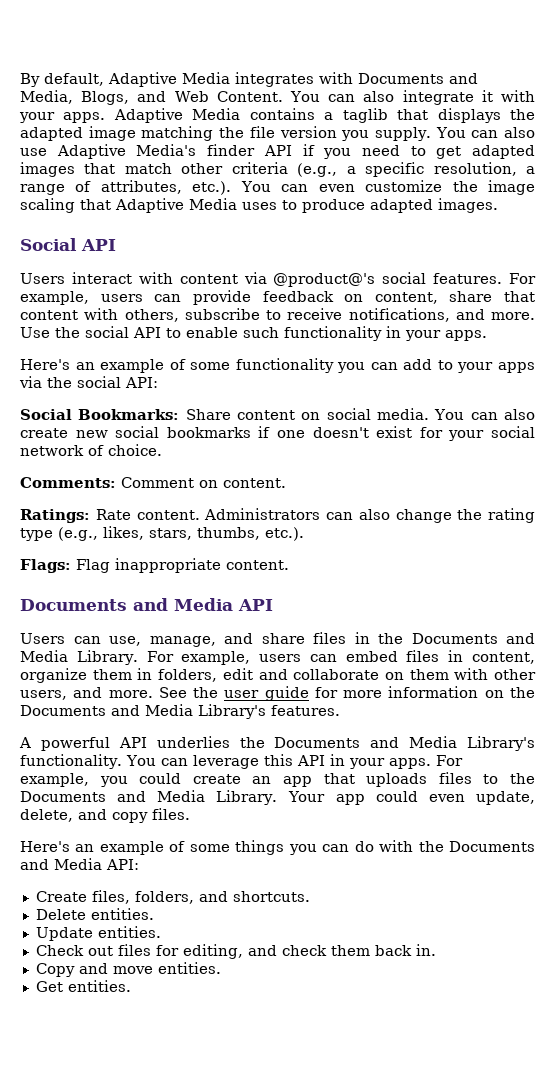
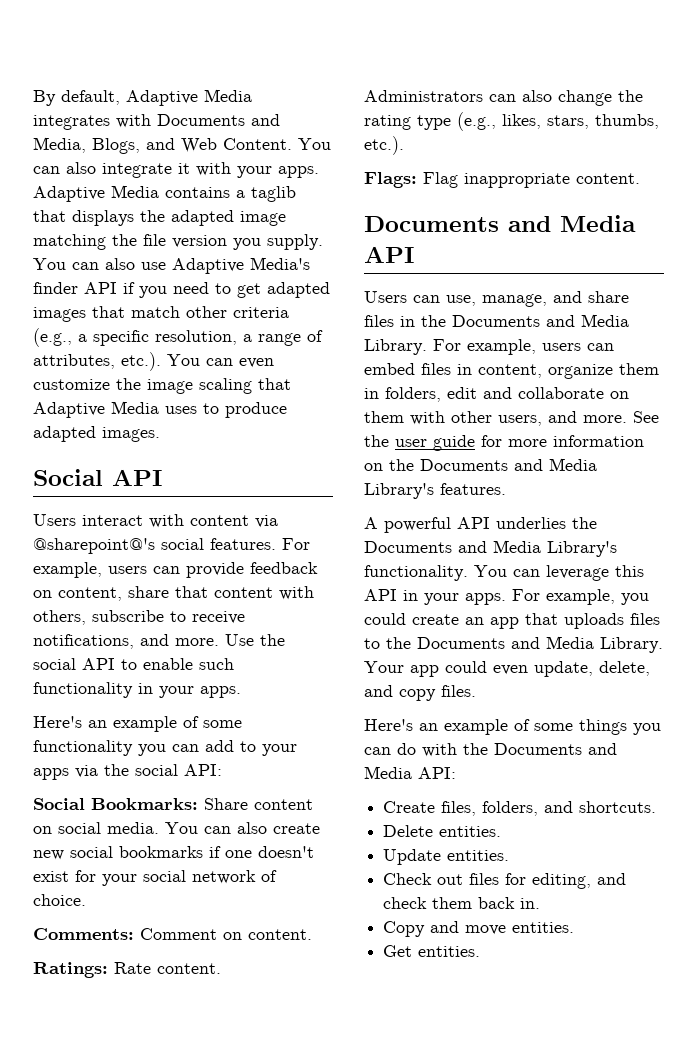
[273,273,376,287] @product@'s -> [33,538,155,554] @sharepoint@'s

